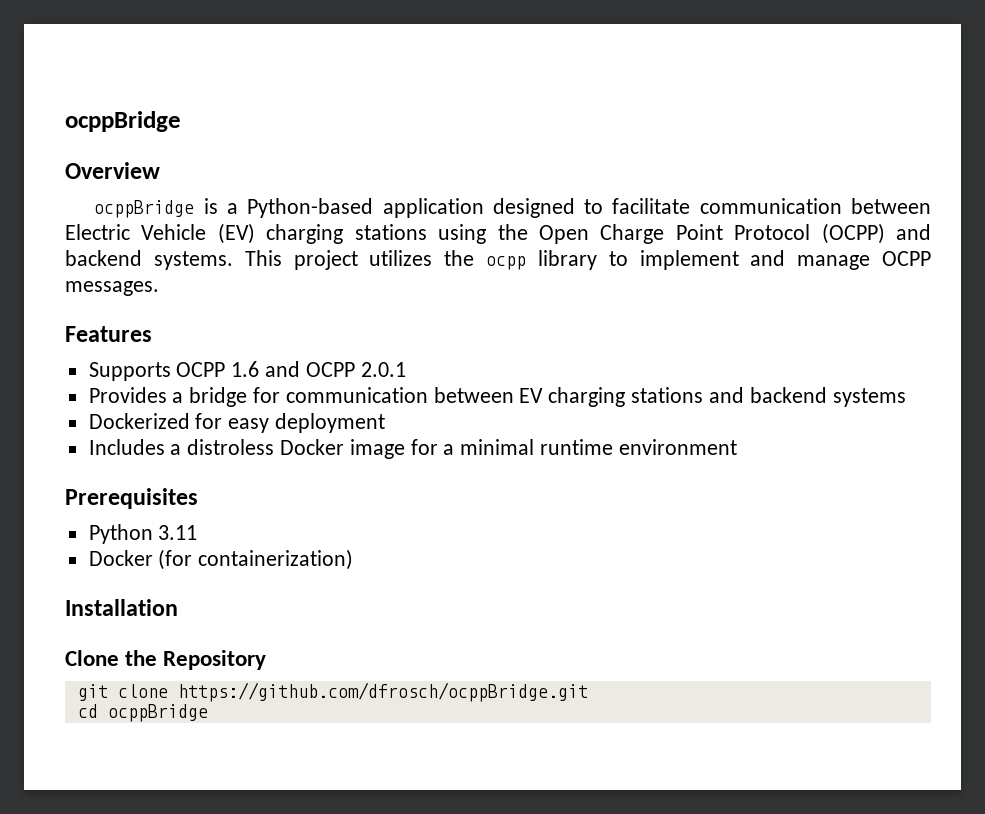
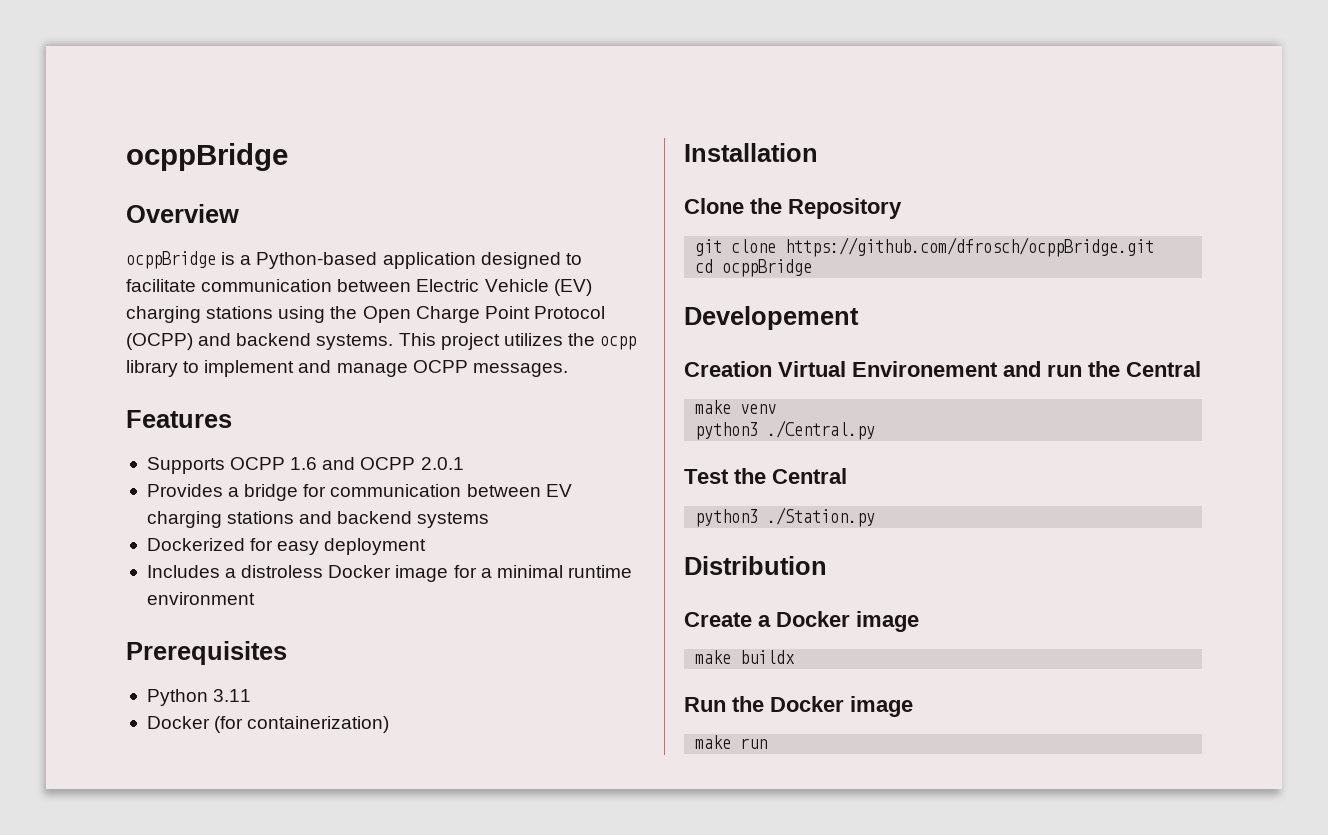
(208, 713) none -> [684,306,859,330] [684,361,1201,377] [695,400,777,414] [695,420,876,440] [684,468,847,484] [695,507,876,527] [684,556,827,575] [684,611,919,632] [695,650,796,664] [684,696,913,717] [695,735,768,749] // Developement // Creation Virtual Environement and run the Central // make venv // python3 ./Central.py // Test the Central // python3 ./Station.py // Distribution // Create a Docker image // make buildx // Run the Docker image // make run

